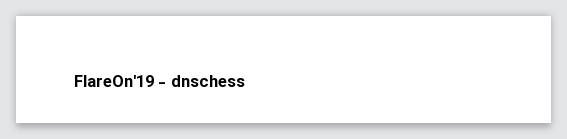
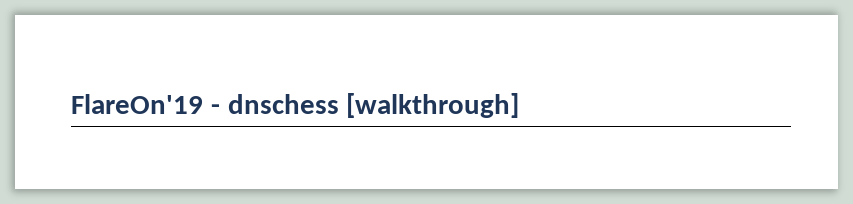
(245, 81) none -> [346,93,520,118] [walkthrough]

